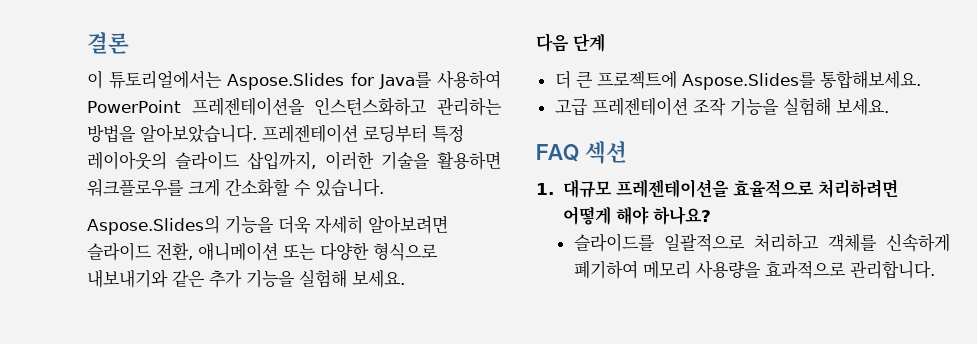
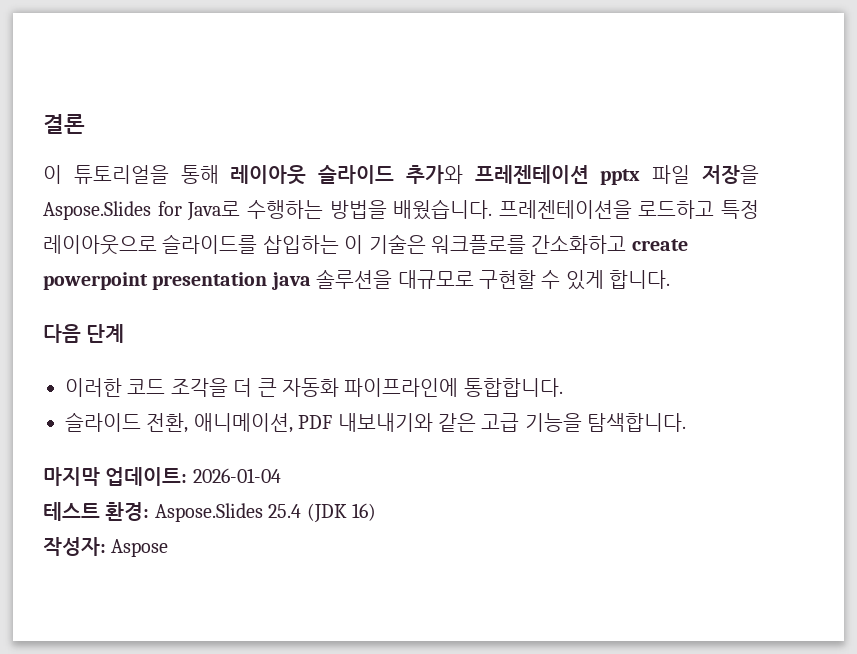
[109,70,501,90] [87,97,503,116] [87,124,464,143] [87,151,501,170] [87,178,384,197] [87,215,448,235] [87,242,438,261] [87,269,405,288] [536,33,605,52] [554,70,921,90] [554,97,889,116] [536,141,627,164] [536,179,898,198] [562,206,711,225] [573,233,950,252] [573,260,935,279] 튜토리얼에서는 Aspose.Slides for Java를 사용하여 PowerPoint 프레젠테이션을 인스턴스화하고 관리하는 방법을 알아보았습니다. 프레젠테이션 로딩부터 특정 레이아웃의 슬라이드 삽입까지, 이러한 기술을 활용하면 워크플로우를 크게 간소화할 수 있습니다. // Aspose.Slides의 기능을 더욱 자세히 알아보려면 슬라이드 전환, 애니메이션 또는 다양한 형식으로 내보내기와 같은 추가 기능을 실험해 보세요. // 다음 단계 // 더 큰 프로젝트에 Aspose.Slides를 통합해보세요. // 고급 프레젠테이션 조작 기능을 실험해 보세요. // FAQ 섹션 // 1. 대규모 프레젠테이션을 효율적으로 처리하려면 어떻게 해야 하나요? // 슬라이드를 일괄적으로 처리하고 객체를 신속하게 폐기하여 메모리 사용량을 효과적으로 관리합니다. -> [73,165,760,185] [43,199,759,221] [43,234,688,255] [43,269,671,290] [43,324,125,343] [65,378,563,397] [65,412,687,433] [43,467,281,486] [43,502,376,523] [43,537,169,557] 튜토리얼을 통해 레이아웃 슬라이드 추가와 프레젠테이션 pptx 파일 저장을 Aspose.Slides for Java로 수행하는 방법을 배웠습니다. 프레젠테이션을 로드하고 특정 레이아웃으로 슬라이드를 삽입하는 이 기술은 워크플로를 간소화하고 create powerpoint presentation java 솔루션을 대규모로 구현할 수 있게 합니다. // 다음 단계 // 이러한 코드 조각을 더 큰 자동화 파이프라인에 통합합니다. // 슬라이드 전환, 애니메이션, PDF 내보내기와 같은 고급 기능을 탐색합니다. // 마지막 업데이트: 2026-01-04 // 테스트 환경: Aspose.Slides 25.4 (JDK 16) // 작성자: Aspose

